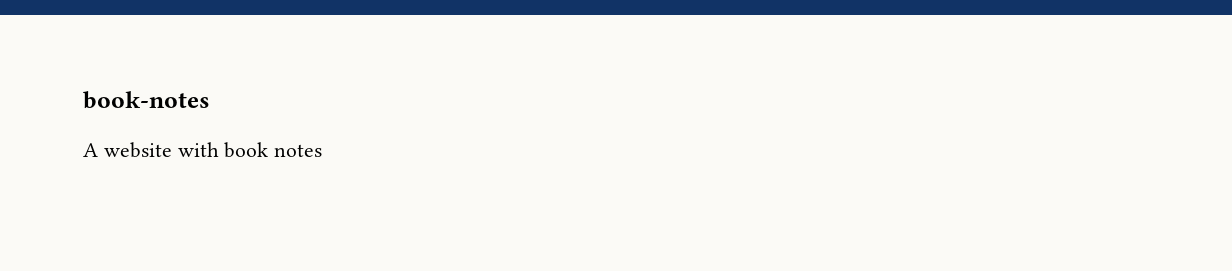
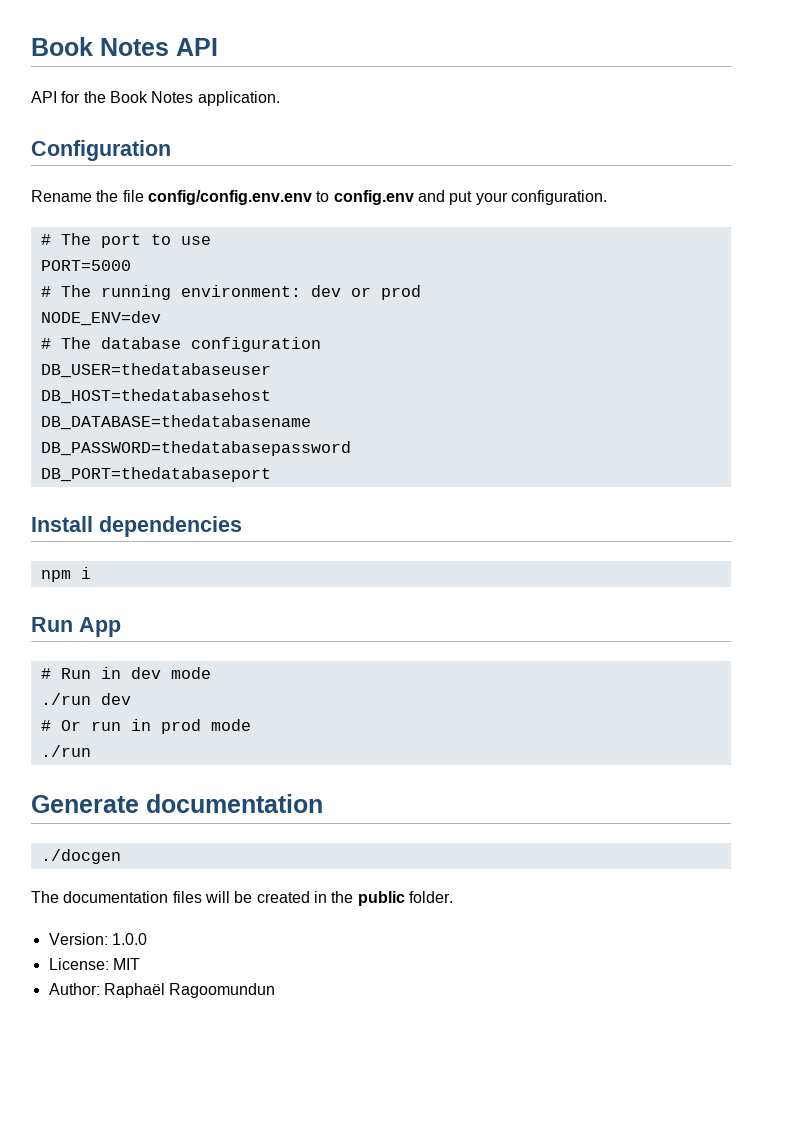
[83,91,210,109] [83,142,323,158] book-notes // A website with book notes -> [31,37,218,56] [31,91,280,106] [31,140,171,161] [31,190,607,205] [40,233,211,248] [40,260,131,271] [40,285,421,300] [40,311,161,326] [40,337,321,352] [40,363,271,378] [40,389,271,404] [40,415,311,430] [40,441,351,456] [40,467,271,482] [31,516,242,537] [40,567,91,582] [31,617,121,637] [40,667,211,679] [40,693,131,705] [40,719,251,734] [40,745,91,757] [31,794,323,813] [40,849,121,864] [31,891,453,906] [48,933,147,945] [48,958,140,970] [48,983,276,998] Book Notes API // API for the Book Notes application. // Configuration // Rename the file config/config.env.env to config.env and put your configuration. // # The port to use // PORT=5000 // # The running environment: dev or prod // NODE_ENV=dev // # The database configuration // DB_USER=thedatabaseuser // DB_HOST=thedatabasehost // DB_DATABASE=thedatabasename // DB_PASSWORD=thedatabasepassword // DB_PORT=thedatabaseport // Install dependencies // npm i // Run App // # Run in dev mode // ./run dev // # Or run in prod mode // ./run // Generate documentation // ./docgen // The documentation files will be created in the public folder. // Version: 1.0.0 // License: MIT // Author: Raphaël Ragoomundun

